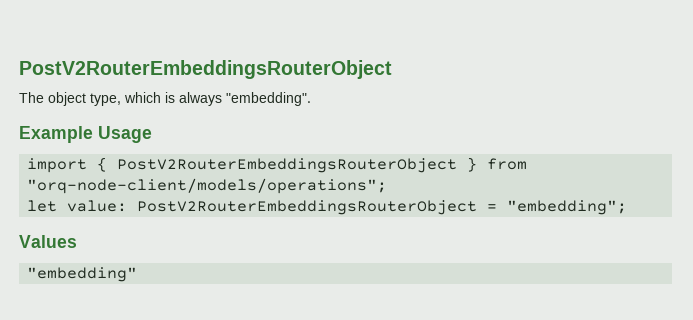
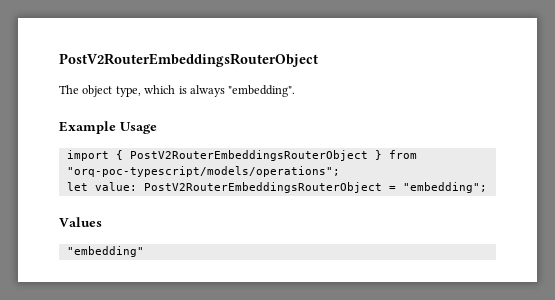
[27,178,388,194] "orq-node-client/models/operations"; -> [66,166,340,177] "orq-poc-typescript/models/operations";

